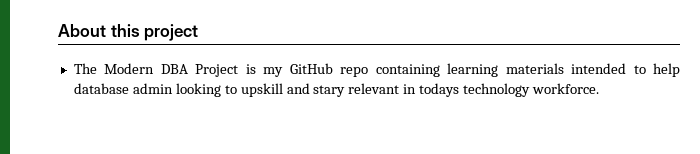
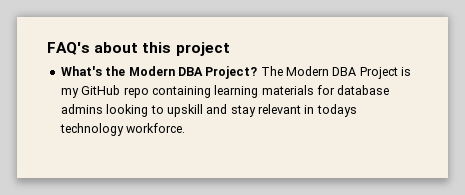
[58,24,106,37] About -> [47,42,139,55] FAQ's about
(199, 32) none -> [60,66,258,79] What's the Modern DBA Project?
[571,63,681,77] [73,83,173,94] intended to help database admin -> [317,85,390,95] [60,104,103,114] for database admins
[313,85,346,97] stary -> [230,105,256,117] stay

